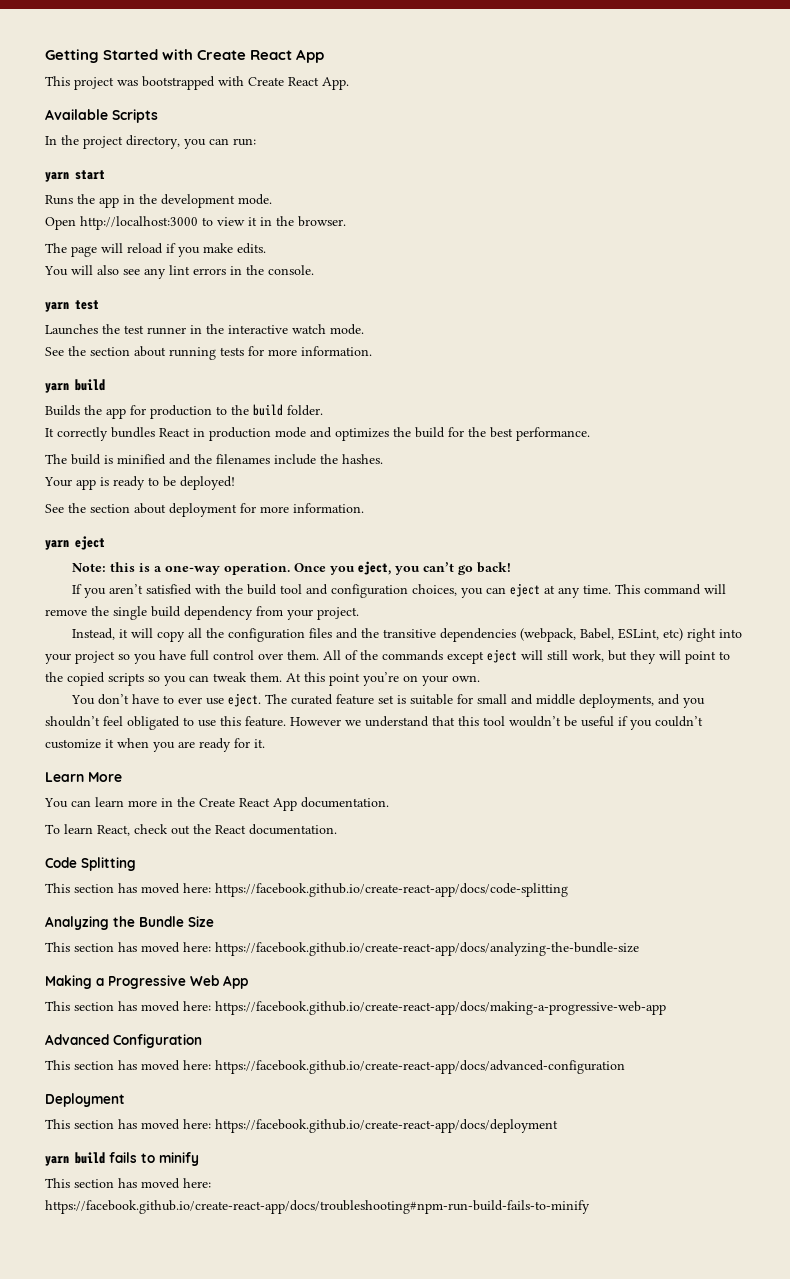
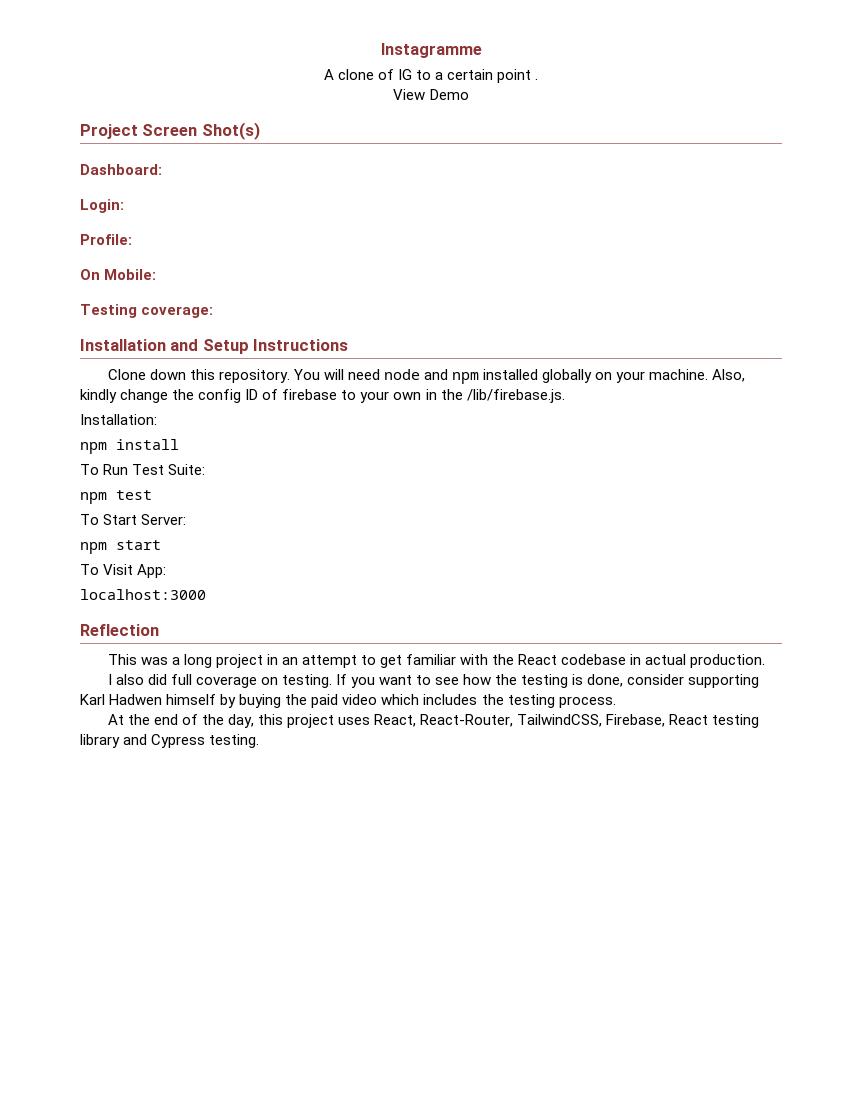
[45,49,325,63] [45,76,349,90] [45,109,158,123] [45,135,256,149] [45,170,105,182] [45,194,272,208] [45,216,346,230] [45,243,266,257] [44,265,314,279] [45,300,99,312] [45,324,364,335] [45,346,372,360] [45,379,105,393] [45,404,323,419] [45,427,590,441] [45,454,383,465] [44,476,235,490] [45,503,364,517] [45,536,105,550] [72,561,512,575] [72,583,727,598] [45,606,359,620] [72,628,743,642] [45,649,730,664] [45,672,480,686] [71,693,706,708] [45,716,703,730] [45,738,265,752] [45,772,122,782] [44,797,389,811] [45,824,337,836] [45,857,136,871] [45,883,568,897] [45,916,214,930] [45,942,639,956] [45,975,248,989] [45,1001,666,1015] [45,1034,202,1048] [45,1060,625,1074] [45,1093,125,1107] [45,1119,558,1133] [45,1152,199,1166] [45,1178,211,1189] [45,1200,590,1214] Getting Started with Create React App // This project was bootstrapped with Create React App. // Available Scripts // In the project directory, you can run: // yarn start // Runs the app in the development mode. // Open http://localhost:3000 to view it in the browser. // The page will reload if you make edits. // You will also see any lint errors in the console. // yarn test // Launches the test runner in the interactive watch mode. // See the section about running tests for more information. // yarn build // Builds the app for production to the build folder. // It correctly bundles React in production mode and optimizes the build for the best performance. // The build is minified and the filenames include the hashes. // Your app is ready to be deployed! // See the section about deployment for more information. // yarn eject // Note: this is a one-way operation. Once you eject, you can’t go back! // If you aren’t satisfied with the build tool and configuration choices, you can eject at any time. This command will remove the single build dependency from your project. // Instead, it will copy all the configuration files and the transitive dependencies (webpack, Babel, ESLint, etc) right into your project so you have full control over them. All of the commands except eject will still work, but they will point to the copied scripts so you can tweak them. At this point you’re on your own. // You don’t have to ever use eject. The curated feature set is suitable for small and middle deployments, and you shouldn’t feel obligated to use this feature. However we understand that this tool wouldn’t be useful if you couldn’t customize it when you are ready for it. // Learn More // You can learn more in the Create React App documentation. // To learn React, check out the React documentation. // Code Splitting // This section has moved here: https://facebook.github.io/create-react-app/docs/code-splitting // Analyzing the Bundle Size // This section has moved here: https://facebook.github.io/create-react-app/docs/analyzing-the-bundle-size // Making a Progressive Web App // This section has moved here: https://facebook.github.io/create-react-app/docs/making-a-progressive-web-app // Advanced Configuration // This section has moved here: https://facebook.github.io/create-react-app/docs/advanced-configuration // Deployment // This section has moved here: https://facebook.github.io/create-react-app/docs/deployment // yarn build fails to minify // This section has moved here: https://facebook.github.io/create-react-app/docs/troubleshooting#npm-run-build-fails-to-minify -> [380,43,482,58] [323,69,539,83] [393,89,469,100] [80,122,260,140] [80,164,162,175] [80,199,124,213] [80,234,132,245] [80,269,157,280] [80,304,214,318] [80,339,349,354] [107,369,746,384] [80,389,565,403] [80,414,157,425] [80,439,179,454] [80,464,206,475] [80,490,152,504] [80,514,187,525] [80,540,161,554] [80,564,167,578] [80,589,206,600] [80,624,159,636] [107,654,766,668] [107,674,760,688] [80,694,616,708] [107,714,760,728] [80,734,260,748] Instagramme // A clone of IG to a certain point . // View Demo // Project Screen Shot(s) // Dashboard: // Login: // Profile: // On Mobile: // Testing coverage: // Installation and Setup Instructions // Clone down this repository. You will need node and npm installed globally on your machine. Also, kindly change the config ID of firebase to your own in the /lib/firebase.js. // Installation: // npm install // To Run Test Suite: // npm test // To Start Server: // npm start // To Visit App: // localhost:3000 // Reflection // This was a long project in an attempt to get familiar with the React codebase in actual production. // I also did full coverage on testing. If you want to see how the testing is done, consider supporting Karl Hadwen himself by buying the paid video which includes the testing process. // At the end of the day, this project uses React, React-Router, TailwindCSS, Firebase, React testing library and Cypress testing.

